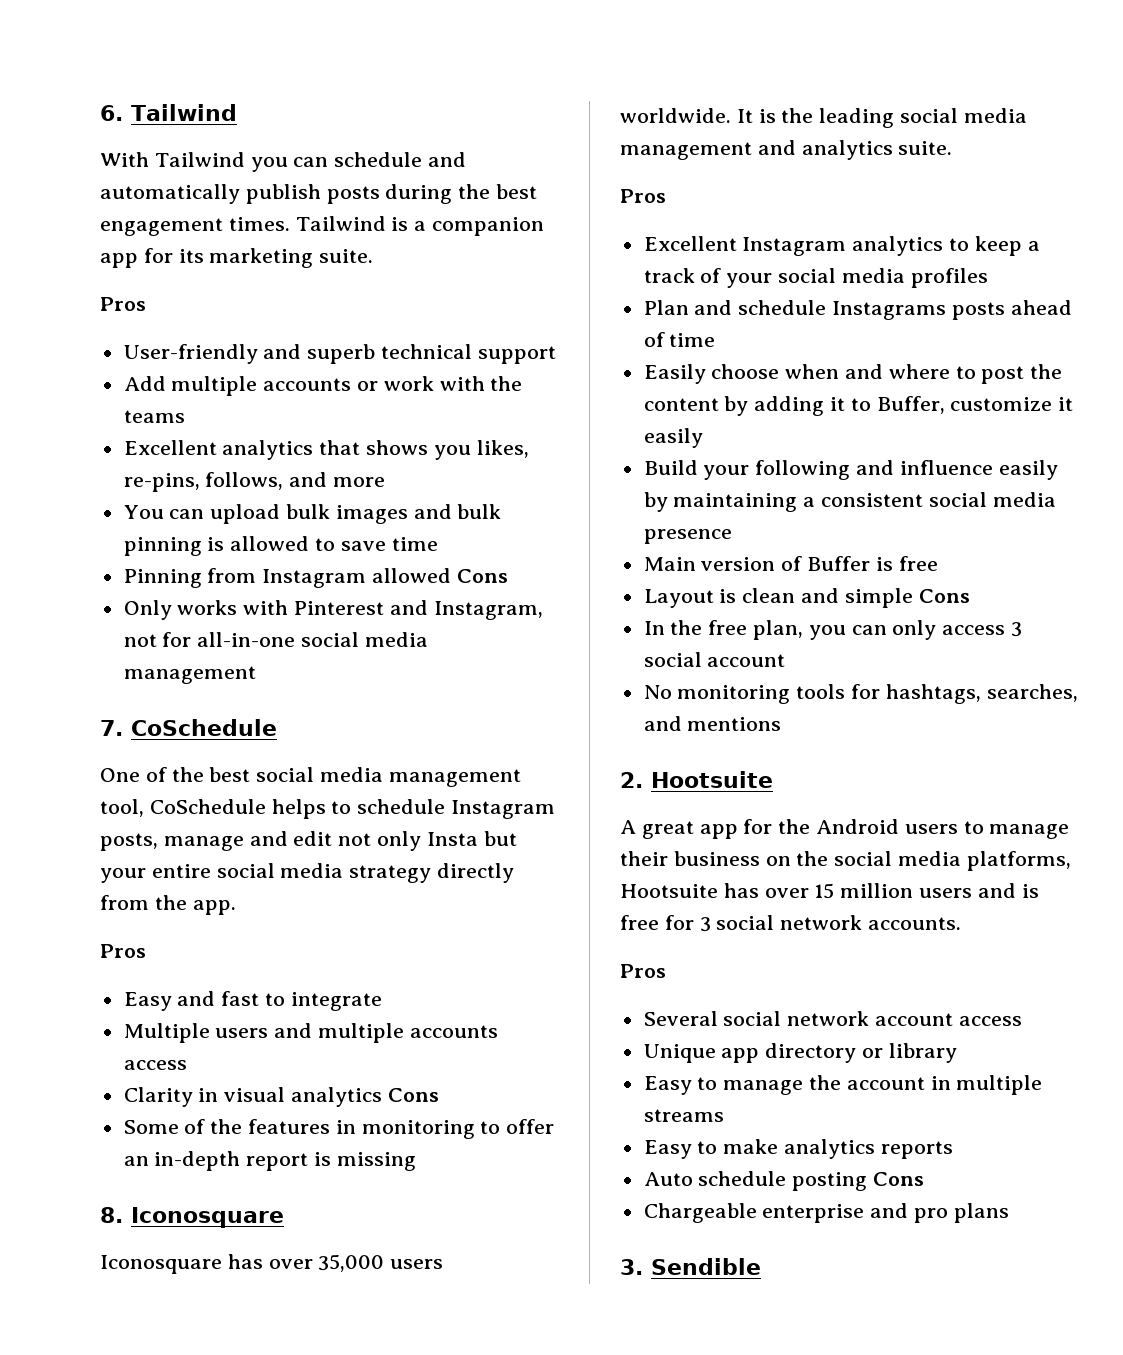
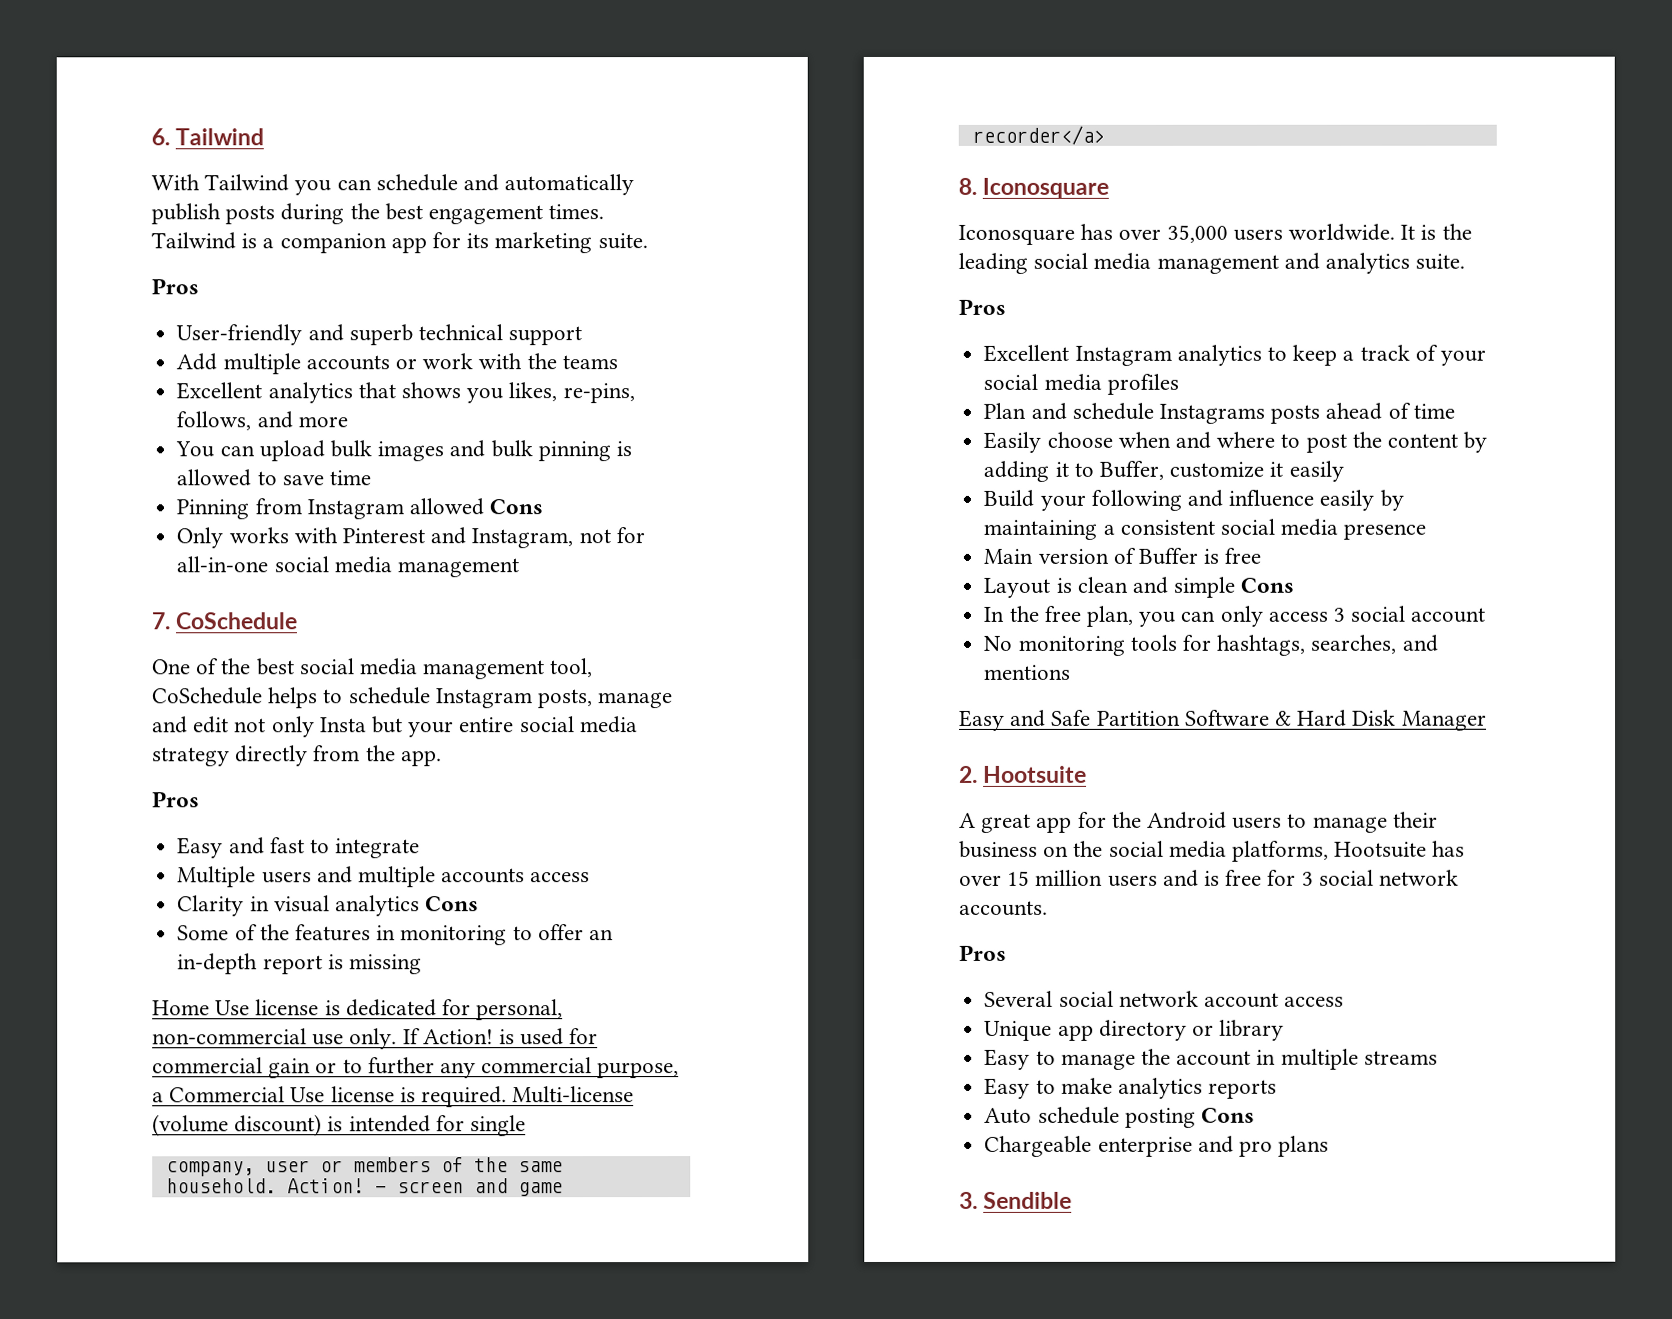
(416, 1161) none -> [152,999,564,1021] [152,1028,599,1050] [152,1057,680,1079] [152,1086,635,1108] [152,1114,527,1137] [165,1157,563,1177] [165,1178,563,1197] [971,125,1105,145] // Home Use license is dedicated for personal, non-commercial use only. If Action! is used for commercial gain or to further any commercial purpose, a Commercial Use license is required. Multi-license (volume discount) is intended for single // company, user or members of the same household. Action! - screen and game recorder</a>
(782, 724) none -> [959,709,1487,731] // Easy and Safe Partition Software & Hard Disk Manager

